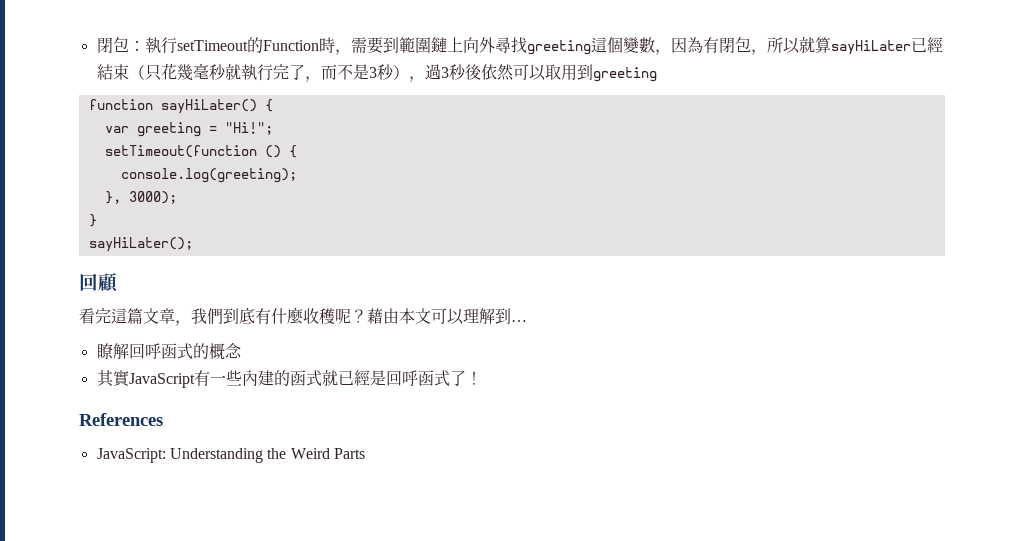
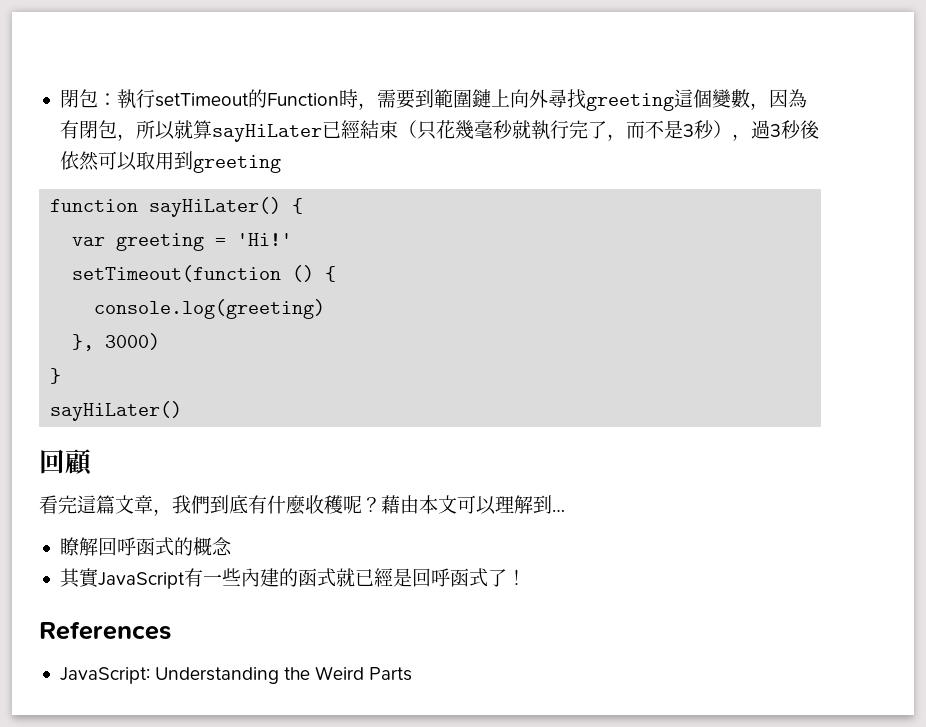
[224,122,273,135] "Hi!"; -> [237,233,293,246] 'Hi!'
[120,168,297,183] console.log(greeting); -> [94,299,326,319] console.log(greeting)
[128,191,177,204] 3000); -> [105,333,161,350] 3000)
[88,237,193,252] sayHiLater(); -> [50,401,183,421] sayHiLater()

